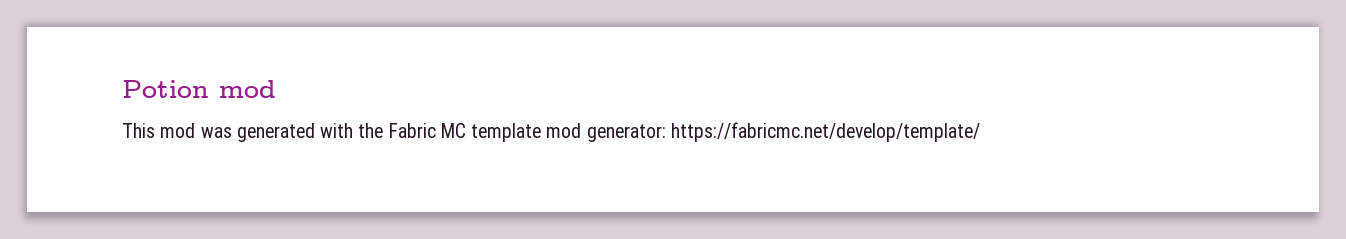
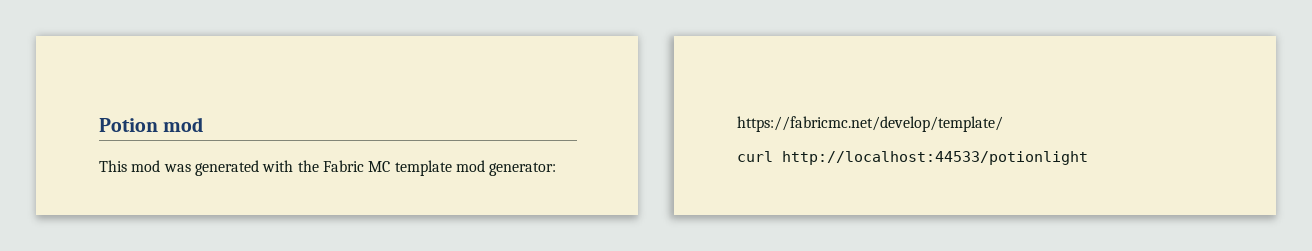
(980, 132) none -> [737,151,1088,165] // curl http://localhost:44533/potionlight

